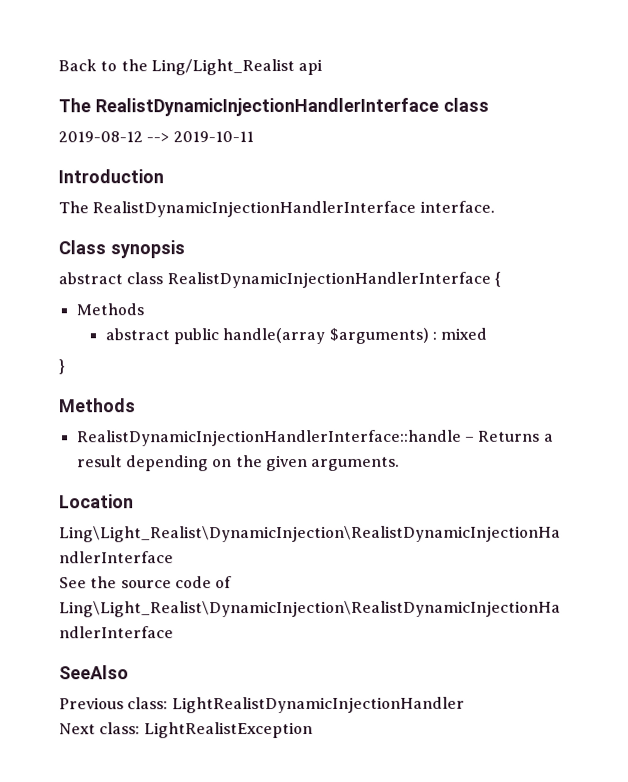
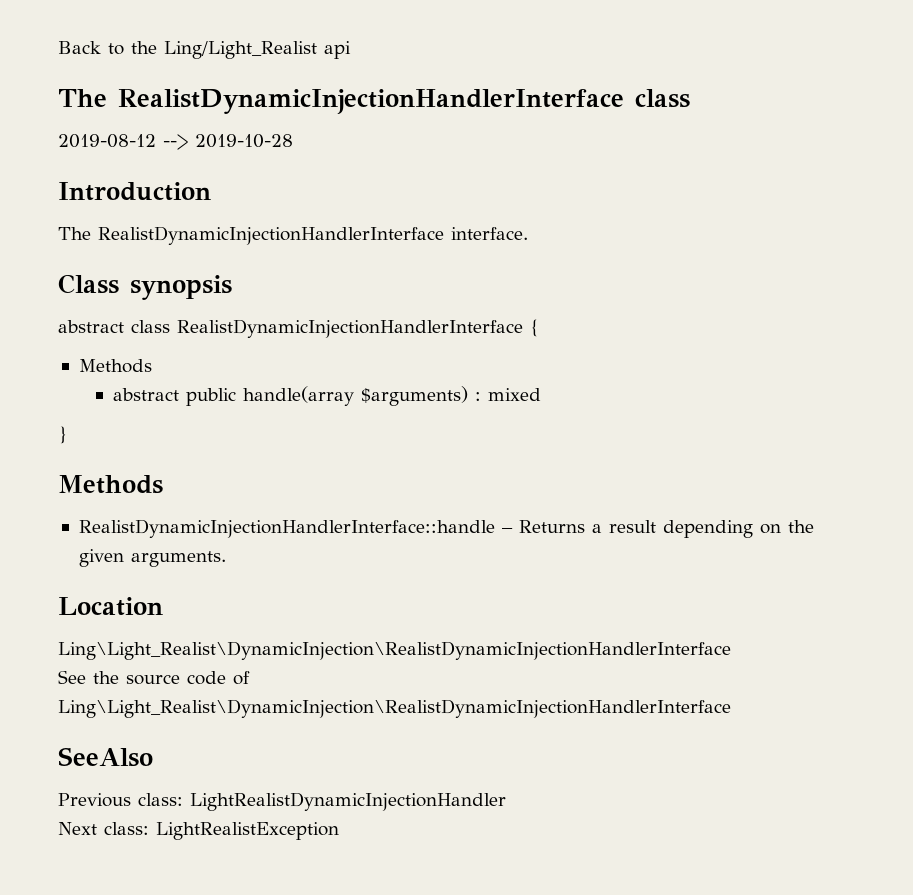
[172,131,254,143] 2019-10-11 -> [195,134,293,148] 2019-10-28

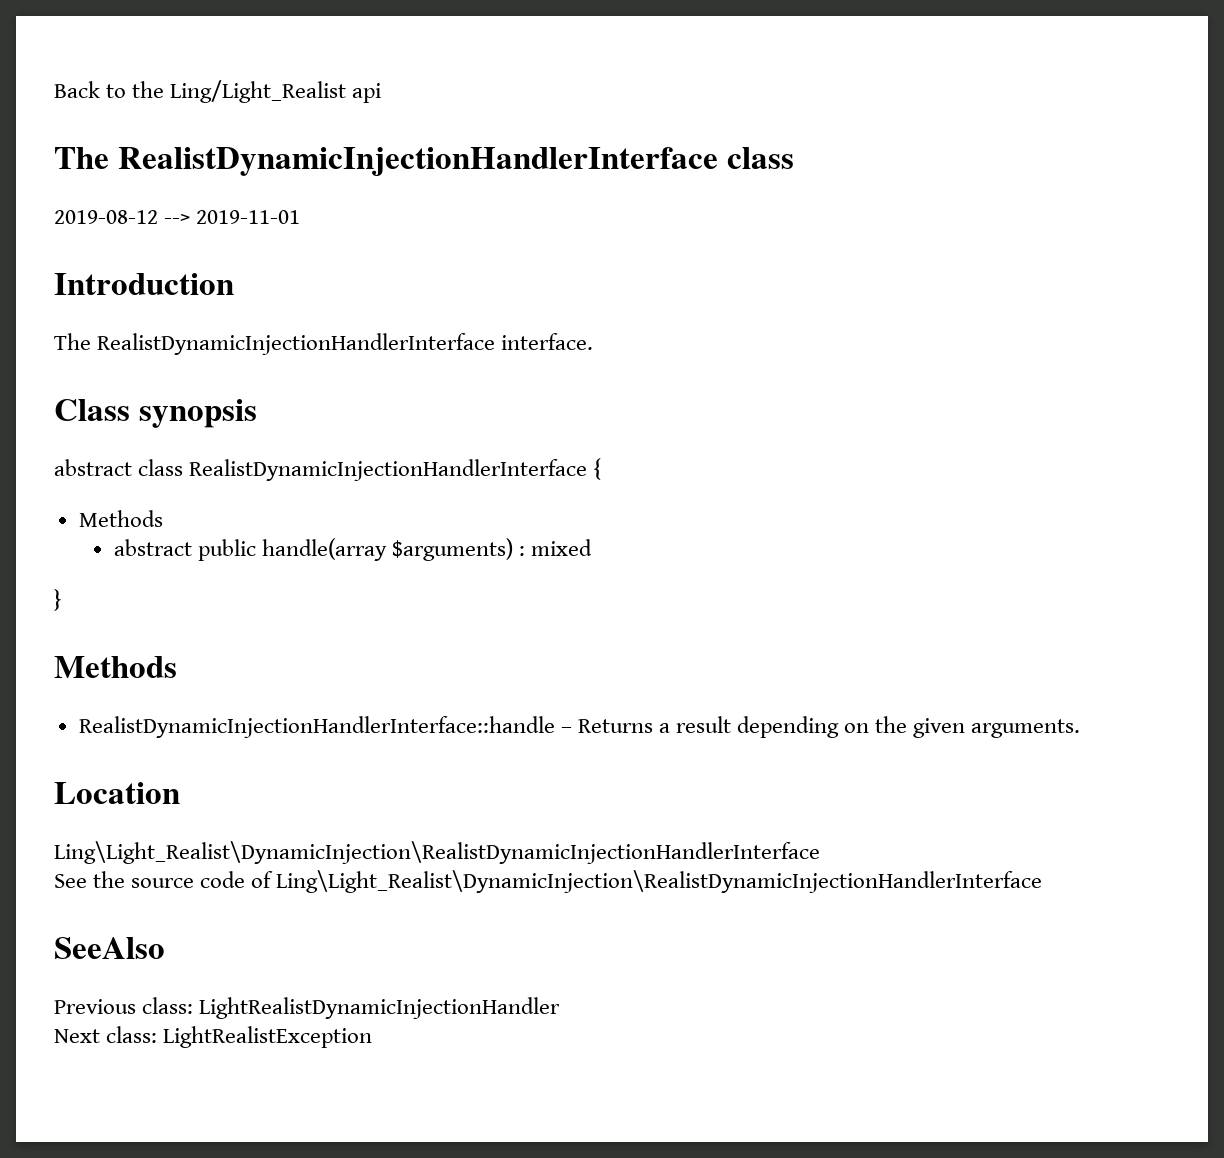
[195,134,293,148] 2019-10-28 -> [196,210,301,224] 2019-11-01

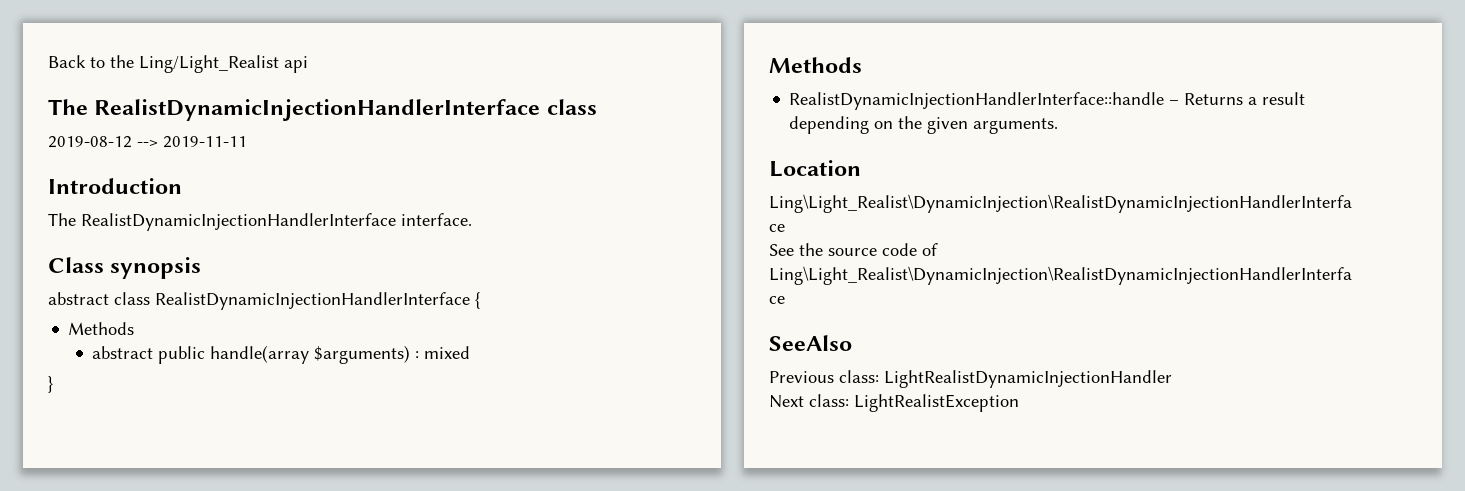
[196,210,301,224] 2019-11-01 -> [163,136,247,148] 2019-11-11

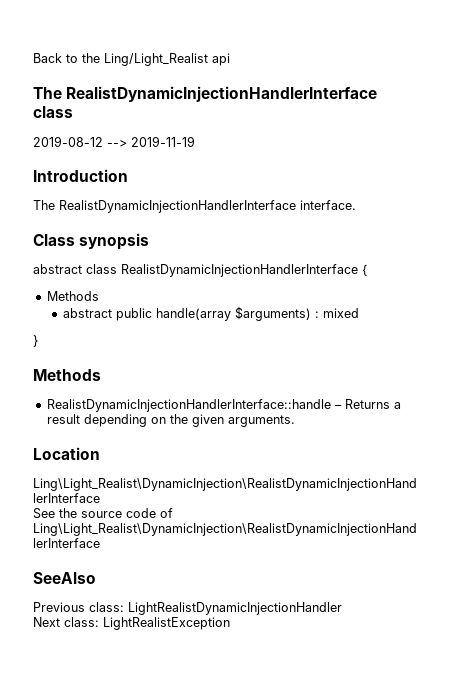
[163,136,247,148] 2019-11-11 -> [131,136,195,147] 2019-11-19

